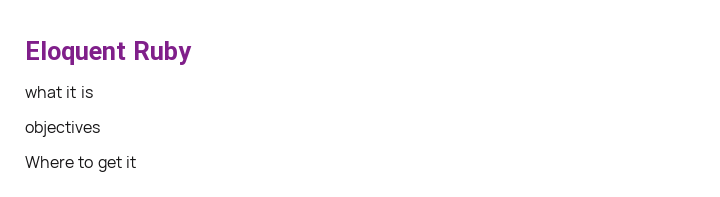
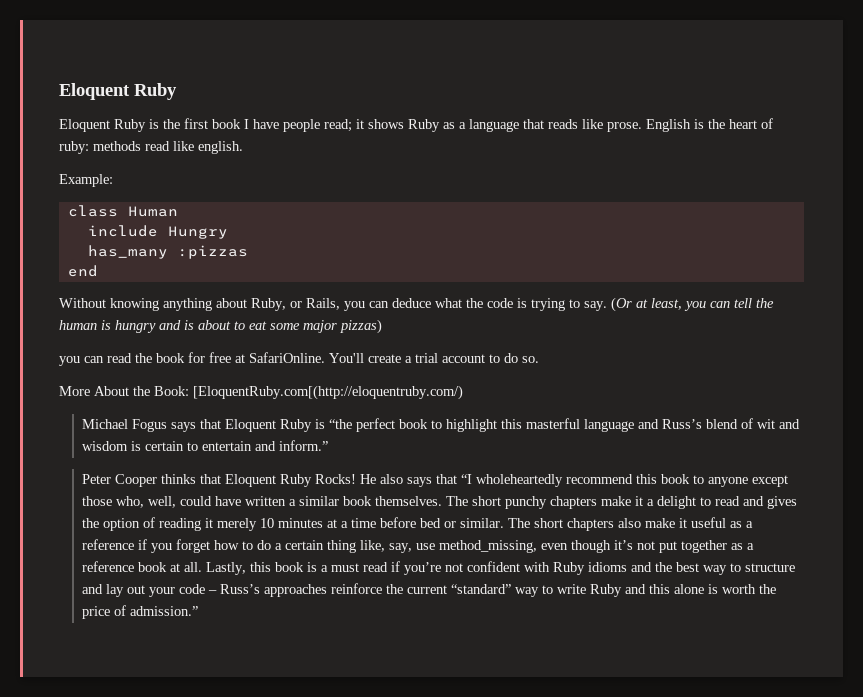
[25,86,93,98] [25,121,100,137] [25,156,136,172] what it is // objectives // Where to get it -> [59,118,773,132] [59,141,243,154] [59,174,113,187] [67,205,178,217] [87,225,228,239] [87,245,248,259] [67,265,98,277] [59,297,774,312] [59,319,382,334] [59,352,539,366] [59,385,463,400] [81,418,800,432] [81,440,328,451] [81,474,788,487] [81,496,797,509] [81,517,753,531] [81,539,754,553] [81,561,795,575] [81,583,776,597] [81,605,198,619] Eloquent Ruby is the first book I have people read; it shows Ruby as a language that reads like prose. English is the heart of ruby: methods read like english. // Example: // class Human // include Hungry // has_many :pizzas // end // Without knowing anything about Ruby, or Rails, you can deduce what the code is trying to say. (Or at least, you can tell the human is hungry and is about to eat some major pizzas) // you can read the book for free at SafariOnline. You'll create a trial account to do so. // More About the Book: [EloquentRuby.com[(http://eloquentruby.com/) // Michael Fogus says that Eloquent Ruby is “the perfect book to highlight this masterful language and Russ’s blend of wit and wisdom is certain to entertain and inform.” // Peter Cooper thinks that Eloquent Ruby Rocks! He also says that “I wholeheartedly recommend this book to anyone except those who, well, could have written a similar book themselves. The short punchy chapters make it a delight to read and gives the option of reading it merely 10 minutes at a time before bed or similar. The short chapters also make it useful as a reference if you forget how to do a certain thing like, say, use method_missing, even though it’s not put together as a reference book at all. Lastly, this book is a must read if you’re not confident with Ruby idioms and the best way to structure and lay out your code – Russ’s approaches reinforce the current “standard” way to write Ruby and this alone is worth the price of admission.”

